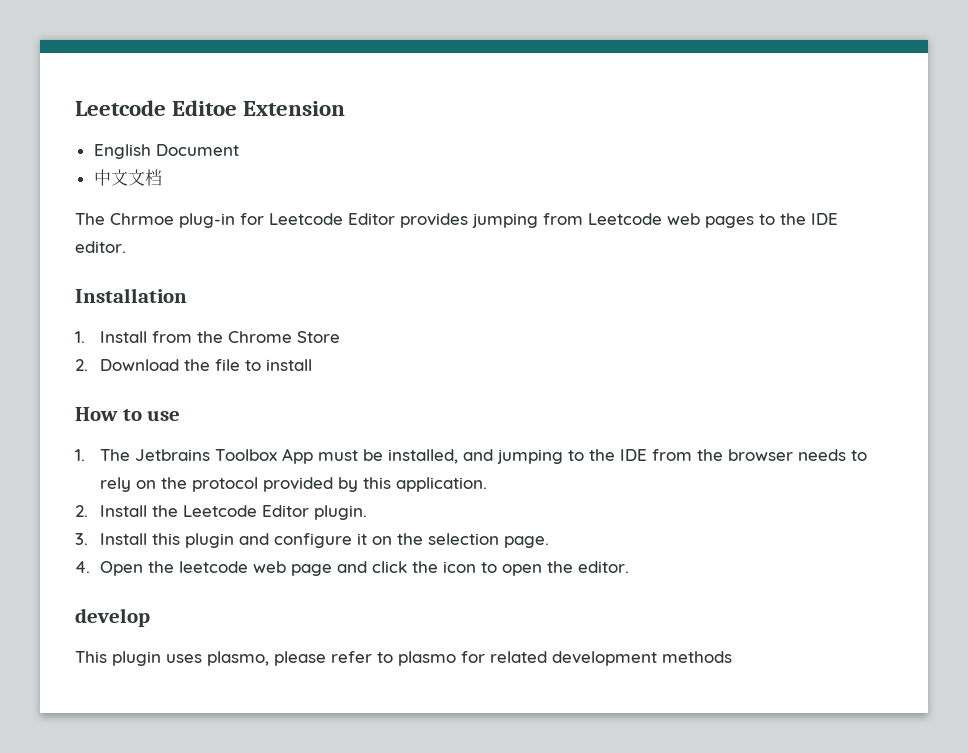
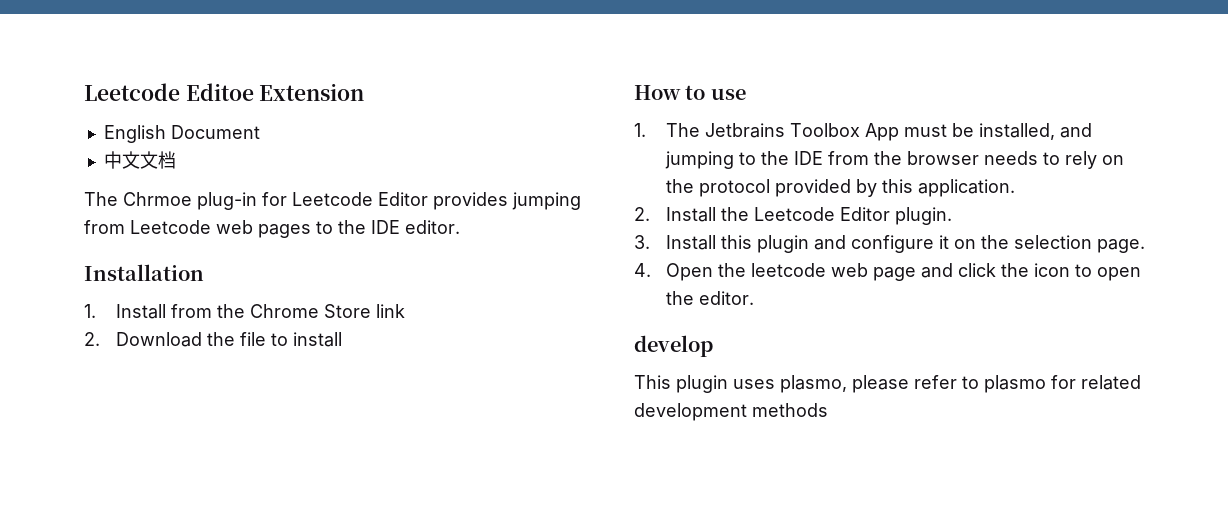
(341, 337) none -> [375,304,405,318] link

